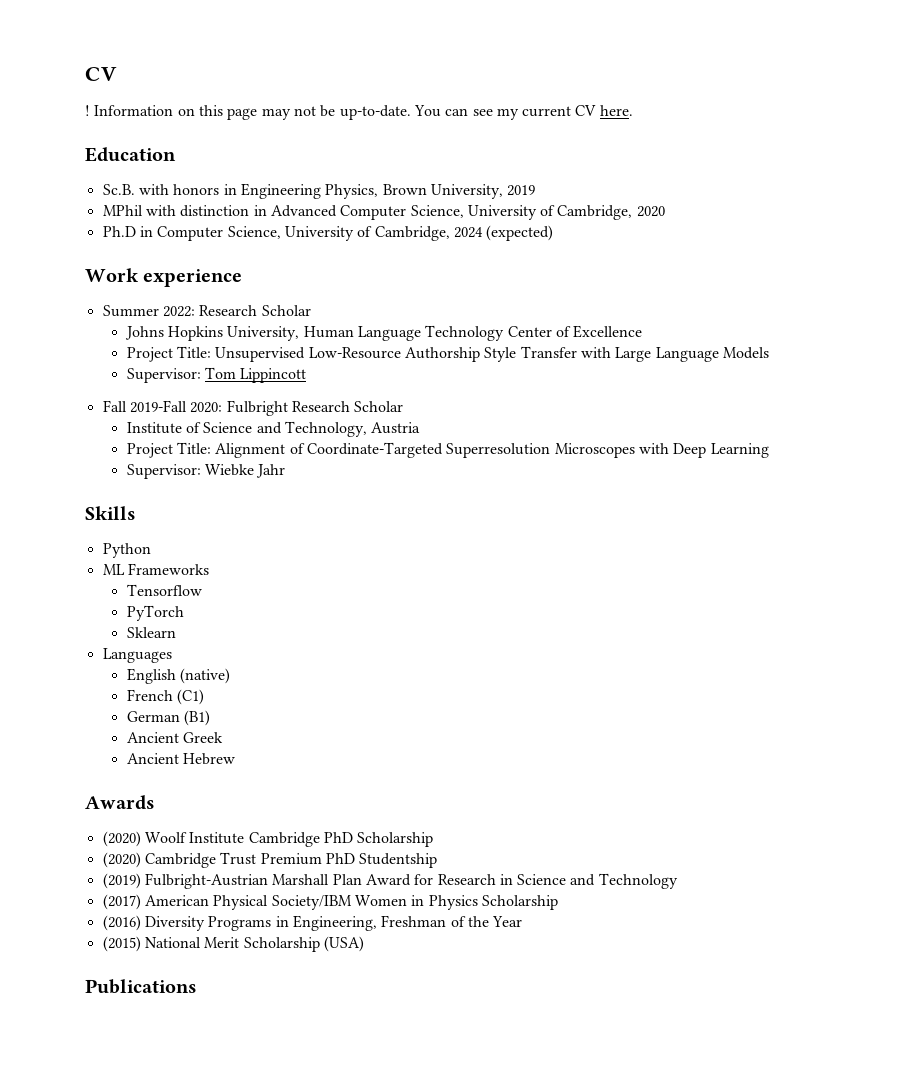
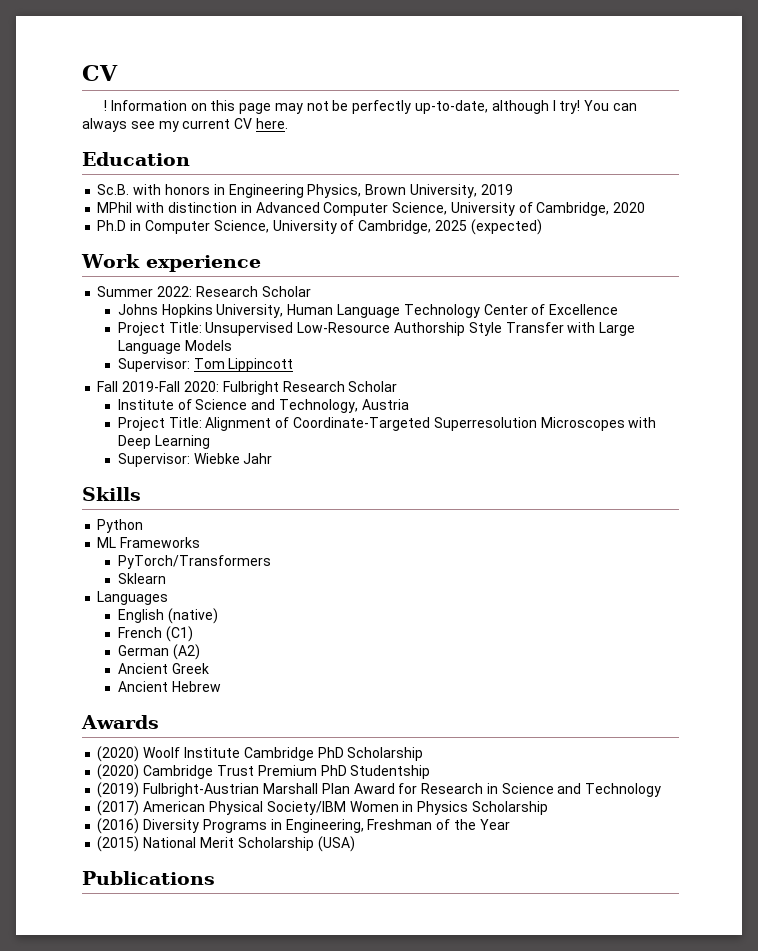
[339,105,411,120] up-to-date. -> [352,100,581,114] perfectly up-to-date, although I try!
(469, 112) none -> [82,118,127,132] always
[453,227,483,238] 2024 -> [434,220,467,231] 2025
[126,584,202,596] [126,605,184,621] Tensorflow // PyTorch -> [117,555,271,569] PyTorch/Transformers
[184,710,211,726] (B1) -> [172,644,200,660] (A2)

